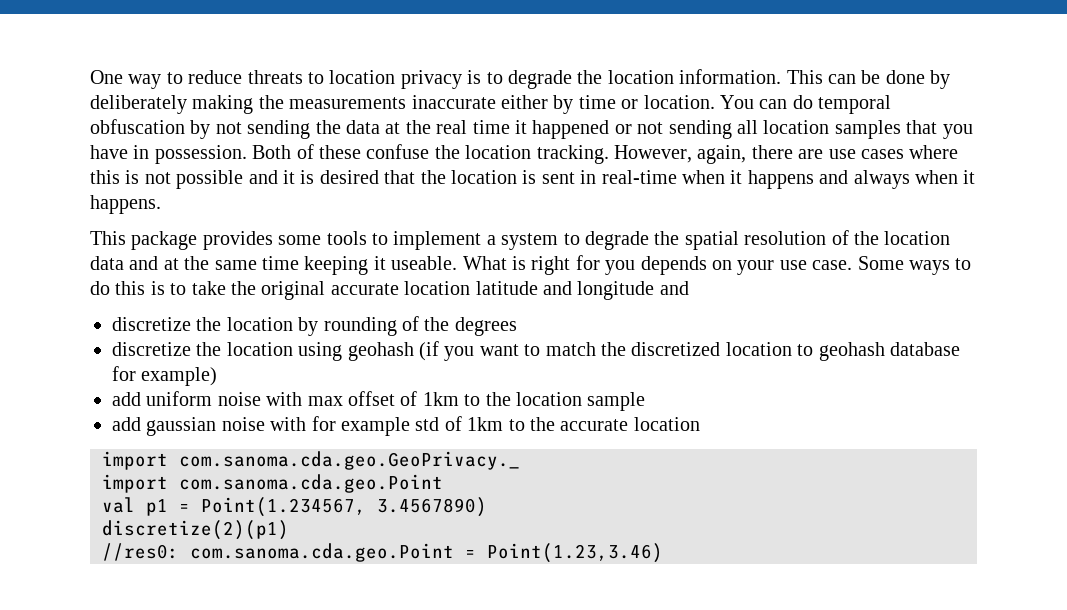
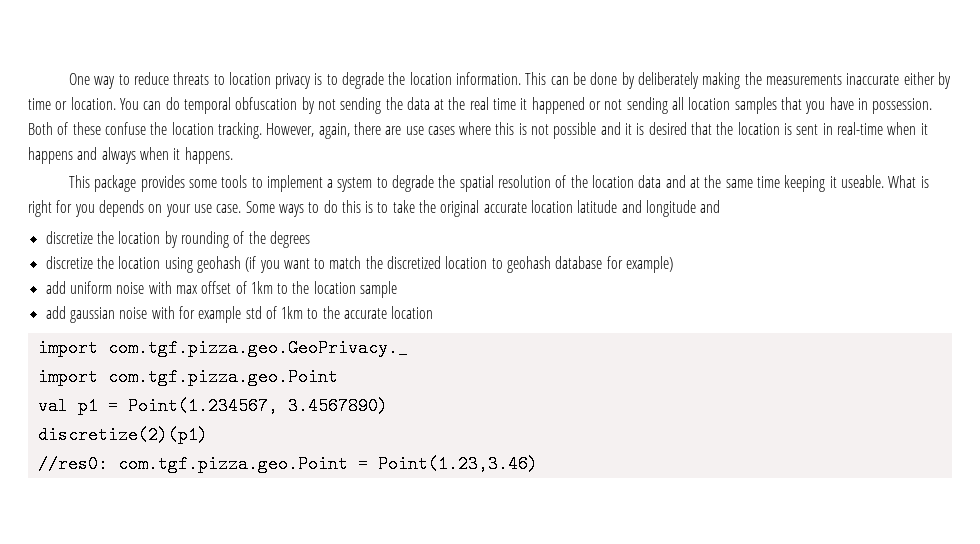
[179,451,520,470] [102,474,443,493] com.sanoma.cda.geo.GeoPrivacy._ // import com.sanoma.cda.geo.Point -> [107,339,408,357] [37,368,338,386] com.tgf.pizza.geo.GeoPrivacy._ // import com.tgf.pizza.geo.Point
[190,543,454,562] com.sanoma.cda.geo.Point -> [117,455,348,473] com.tgf.pizza.geo.Point

